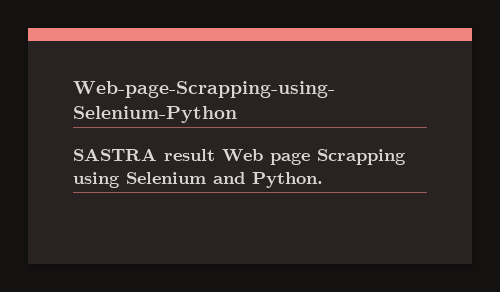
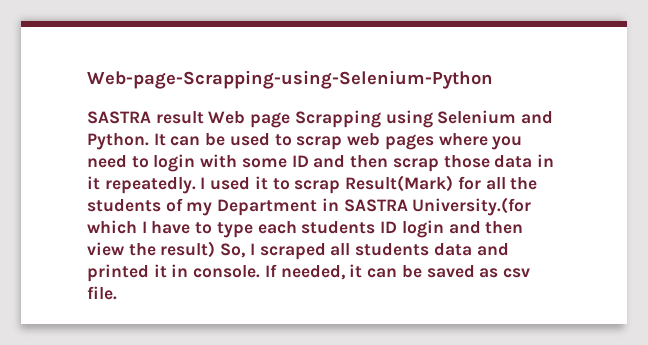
(323, 180) none -> [153,133,523,150] [87,154,554,172] [87,175,538,194] [87,197,532,216] [87,220,524,238] [87,241,509,260] [87,264,530,282] [87,286,117,300] It can be used to scrap web pages where you need to login with some ID and then scrap those data in it repeatedly. I used it to scrap Result(Mark) for all the students of my Department in SASTRA University.(for which I have to type each students ID login and then view the result) So, I scraped all students data and printed it in console. If needed, it can be saved as csv file.

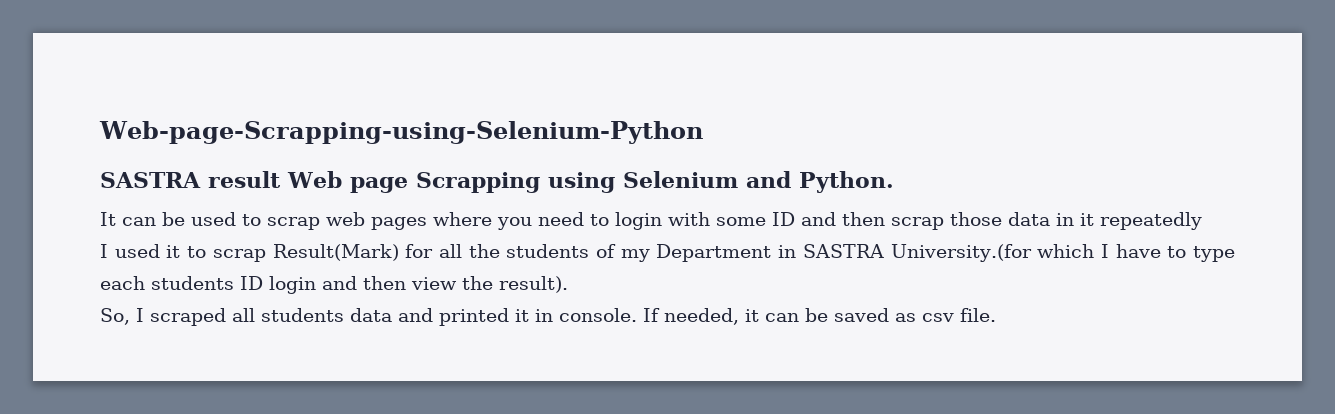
(149, 141) none -> (894, 182) //
[104,177,196,194] repeatedly. -> [1100,212,1202,230] repeatedly //
[160,241,216,258] result) -> [499,276,568,293] result). //

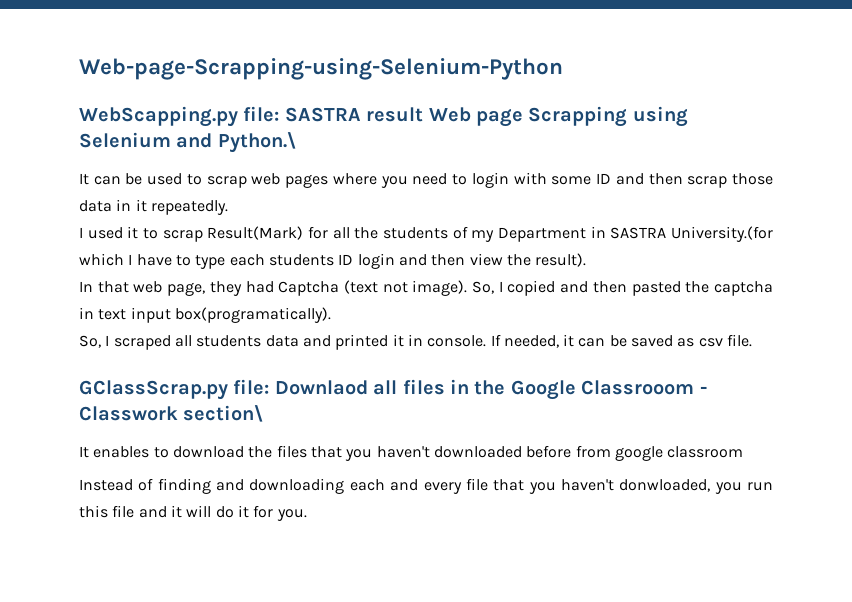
(703, 132) none -> [79,106,280,127] WebScapping.py file:
[798,171,894,193] Python. -> [217,132,296,153] Python.\
[1100,212,1202,230] repeatedly -> [150,200,228,215] repeatedly.
(568, 284) none -> [79,280,773,296] [79,307,331,323] // In that web page, they had Captcha (text not image). So, I copied and then pasted the captcha in text input box(programatically).
(996, 315) none -> [79,379,707,400] [79,405,264,422] [79,445,744,461] [79,478,773,494] [79,505,307,521] // GClassScrap.py file: Downlaod all files in the Google Classrooom - Classwork section\ // It enables to download the files that you haven't downloaded before from google classroom // Instead of finding and downloading each and every file that you haven't donwloaded, you run this file and it will do it for you.

